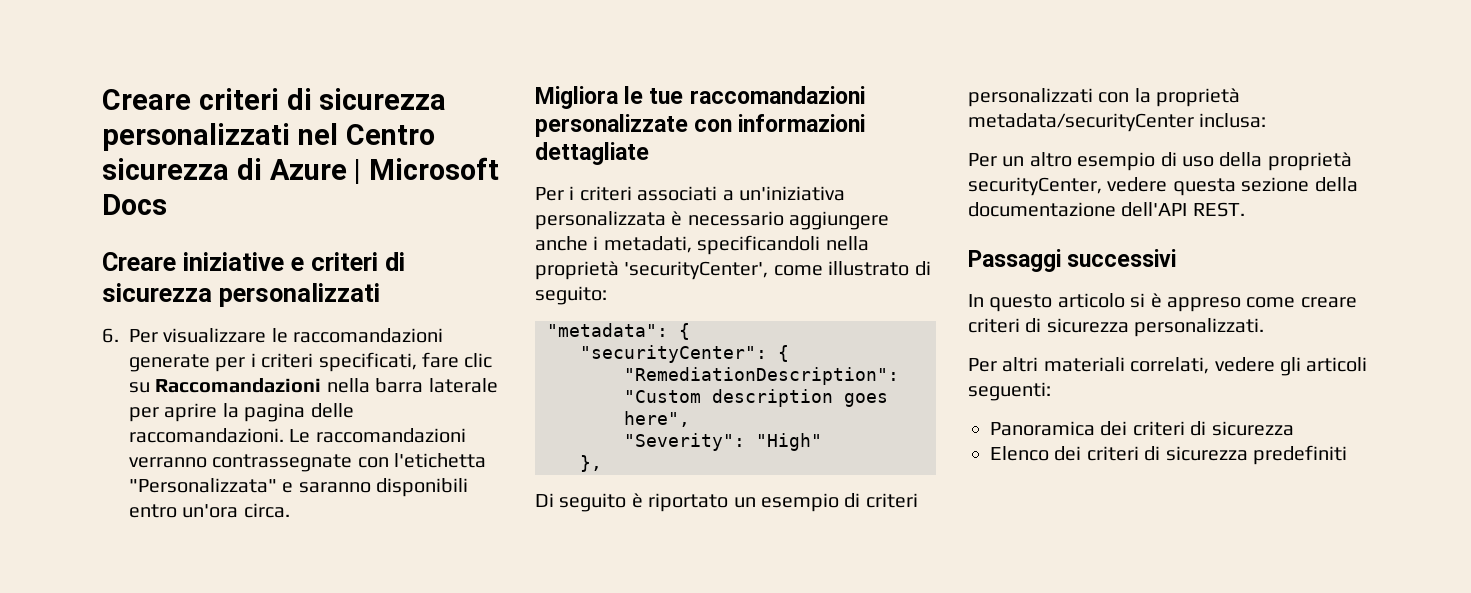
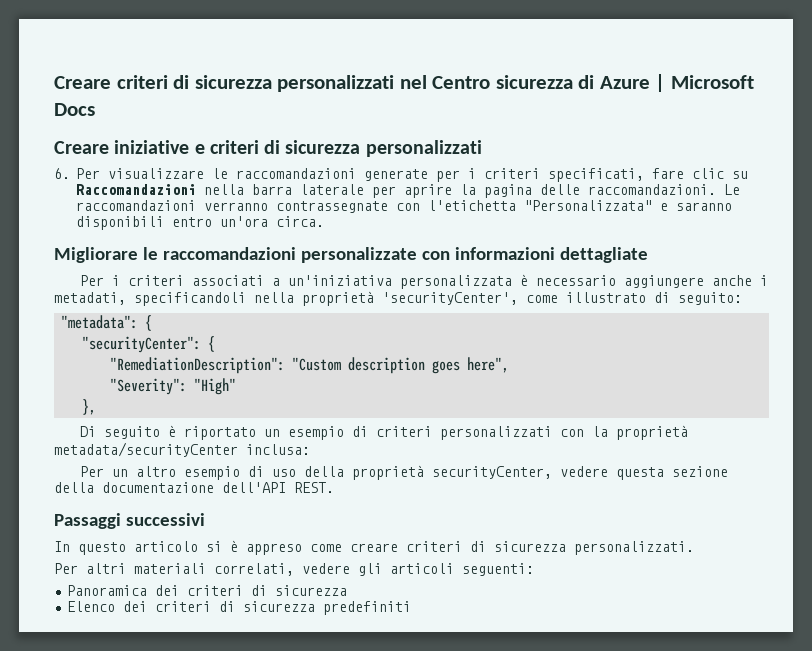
[535,86,684,109] Migliora le tue -> [54,247,158,263] Migliorare le

